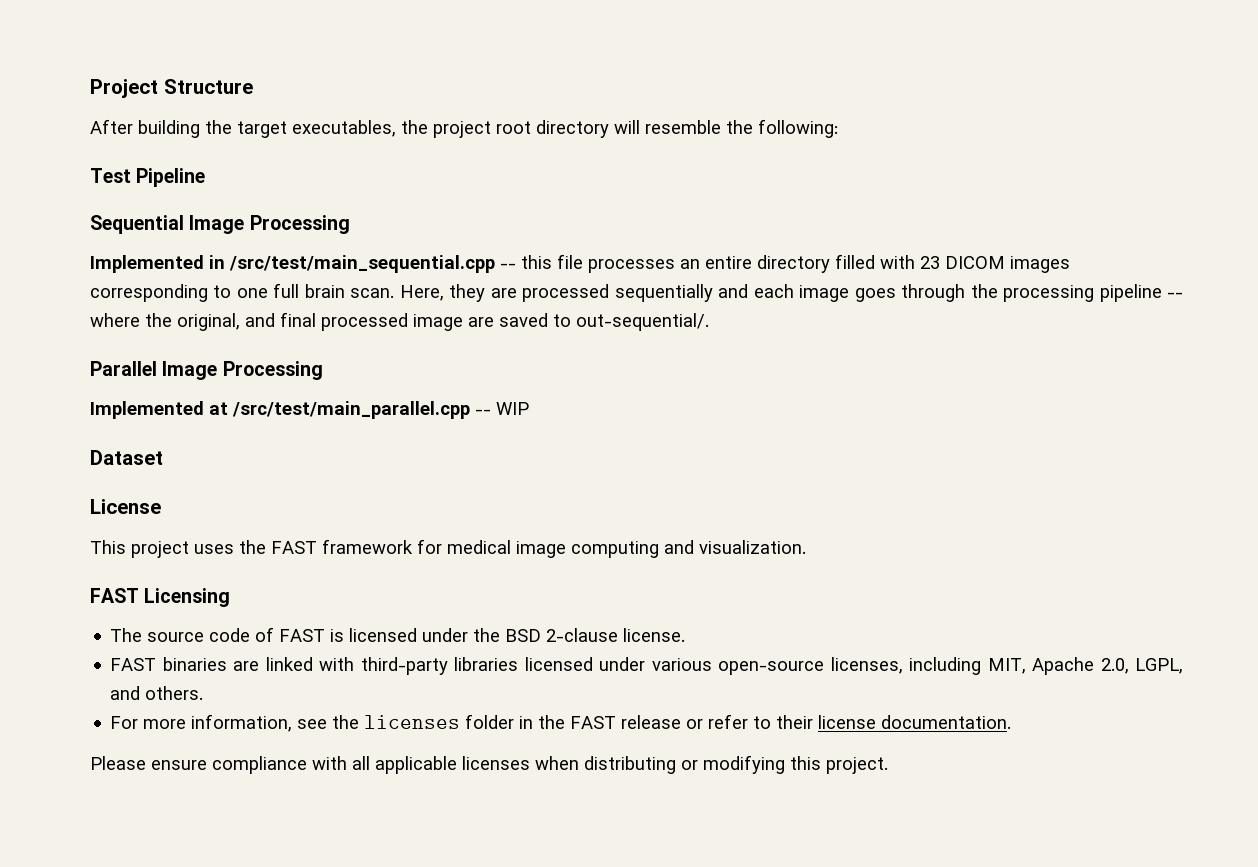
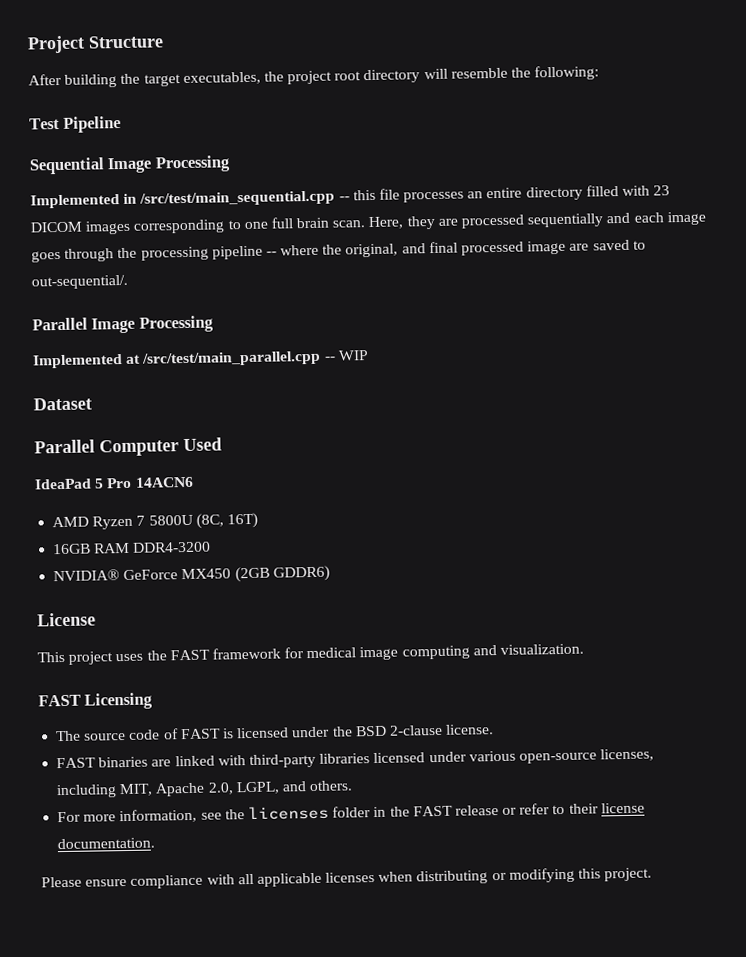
(163, 457) none -> [34,437,222,457] [34,476,194,490] [52,512,258,530] [53,541,212,555] [53,565,330,583] // Parallel Computer Used // IdeaPad 5 Pro 14ACN6 // AMD Ryzen 7 5800U (8C, 16T) // 16GB RAM DDR4-3200 // NVIDIA® GeForce MX450 (2GB GDDR6)

